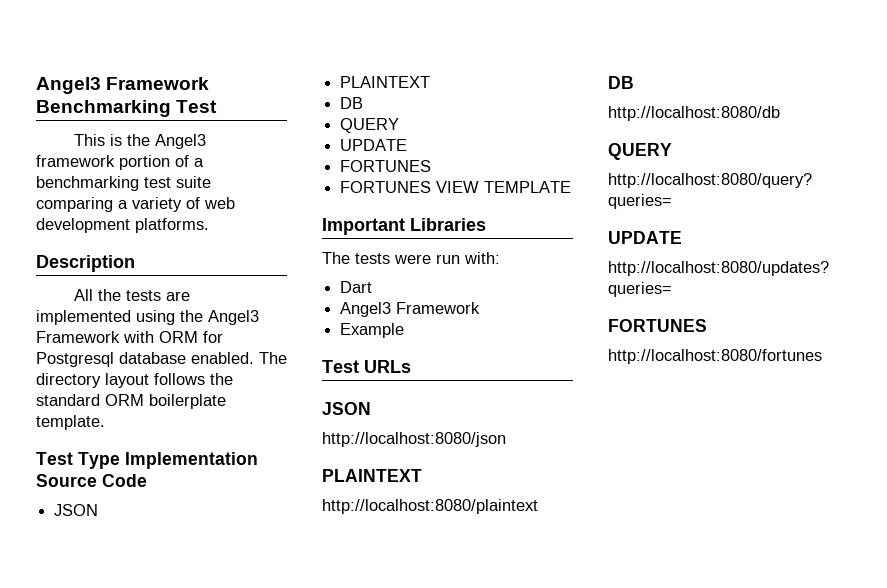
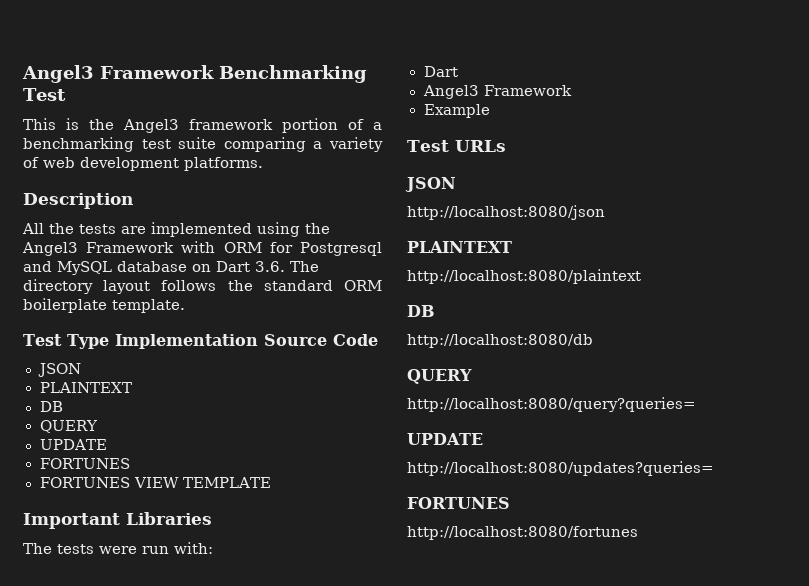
[119,352,254,364] database enabled. -> [23,261,285,275] and MySQL database on Dart 3.6.

